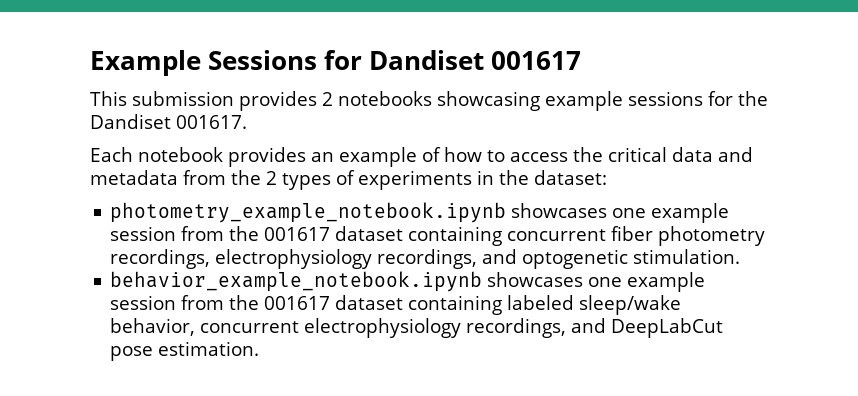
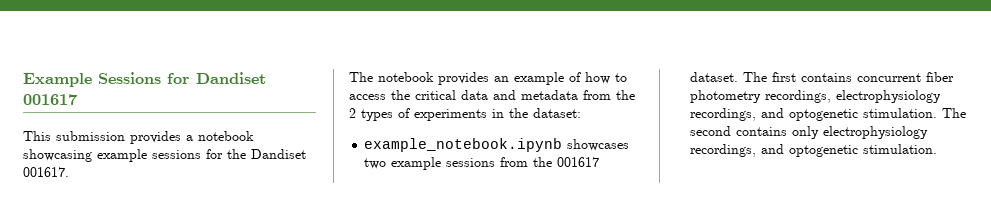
[322,91,432,106] 2 notebooks -> [186,131,254,141] a notebook
[90,147,133,162] Each -> [349,72,373,82] The
[110,202,730,223] [110,226,503,246] photometry_example_notebook.ipynb showcases one example session from the 001617 dataset containing -> [364,138,630,152] [364,157,600,170] [690,72,853,82] example_notebook.ipynb showcases two example sessions from the 001617 dataset. The first contains
[110,271,706,292] [110,295,682,315] [110,318,724,338] [110,341,260,361] // behavior_example_notebook.ipynb showcases one example session from the 001617 dataset containing labeled sleep/wake behavior, concurrent electrophysiology recordings, and DeepLabCut pose estimation. -> [942,108,967,118] [690,126,929,139] [690,144,938,157] The second contains only electrophysiology recordings, and optogenetic stimulation.

